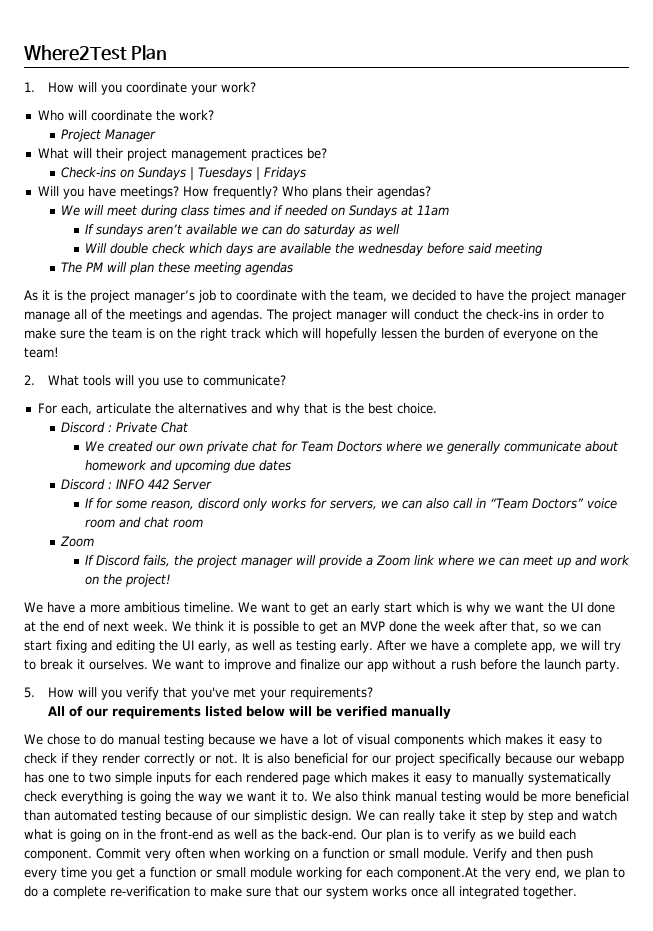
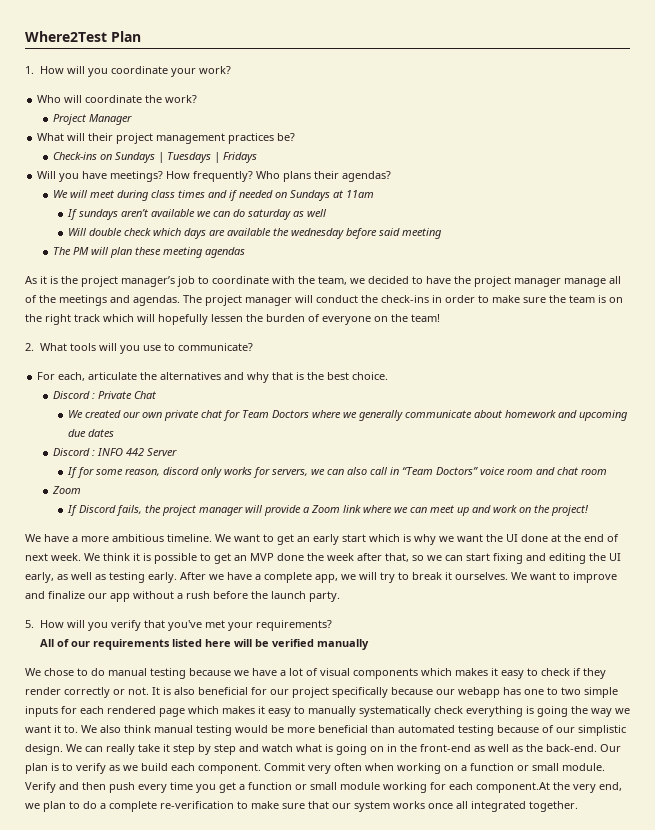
[245,706,285,717] below -> [205,639,232,647] here

